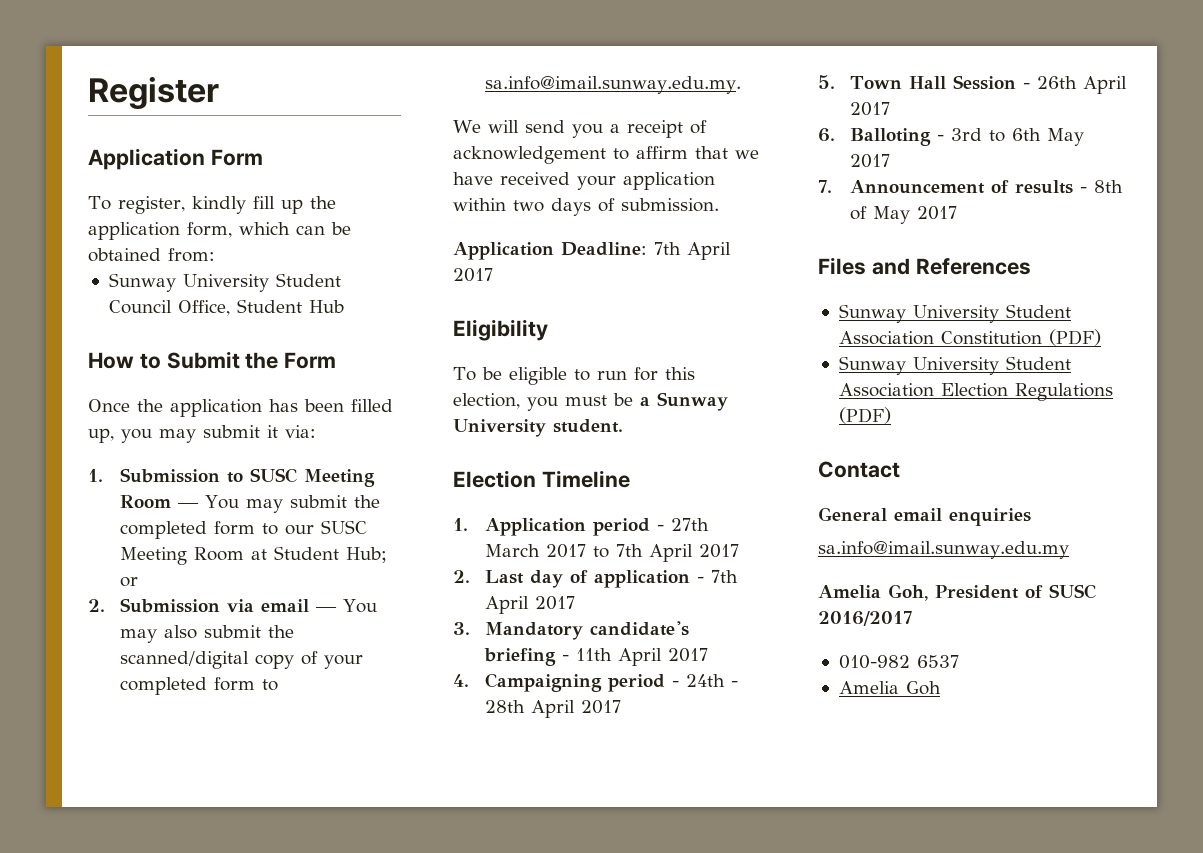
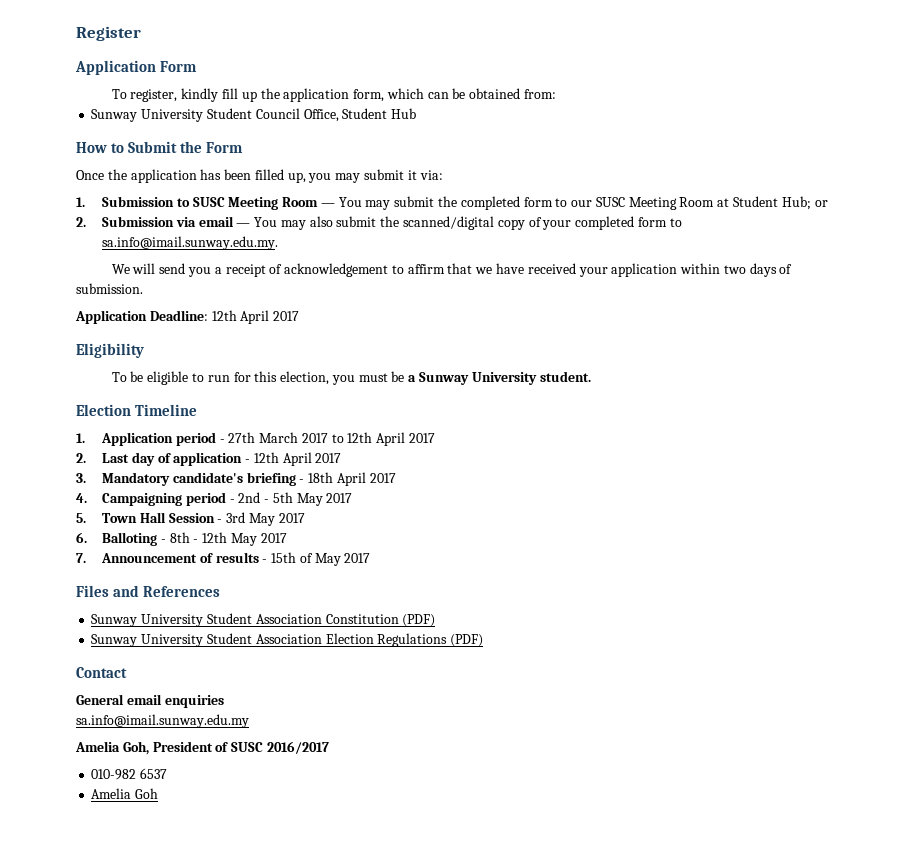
[654,242,681,255] 7th -> [211,310,237,321] 12th
[616,544,644,557] 7th -> [347,432,373,443] 12th
[711,570,739,583] 7th -> [253,452,279,463] 12th
[576,648,613,661] 11th -> [308,472,334,483] 18th
[686,674,739,687] [485,700,576,718] 24th - 28th April -> [238,492,323,506] 2nd - 5th May
[1037,76,1128,94] 26th April -> [226,512,275,526] 3rd May
[951,128,1042,142] 3rd to 6th -> [169,532,228,543] 8th - 12th
[1094,180,1124,193] 8th -> [271,552,297,563] 15th

